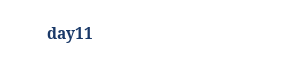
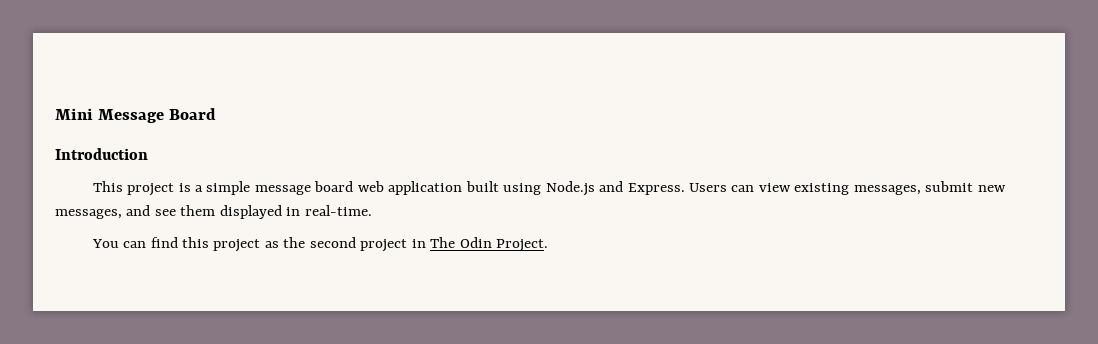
[47,27,93,43] day11 -> [55,108,217,123] [55,148,148,160] [92,181,1006,196] [55,205,372,219] [91,237,549,252] Mini Message Board // Introduction // This project is a simple message board web application built using Node.js and Express. Users can view existing messages, submit new messages, and see them displayed in real-time. // You can find this project as the second project in The Odin Project.

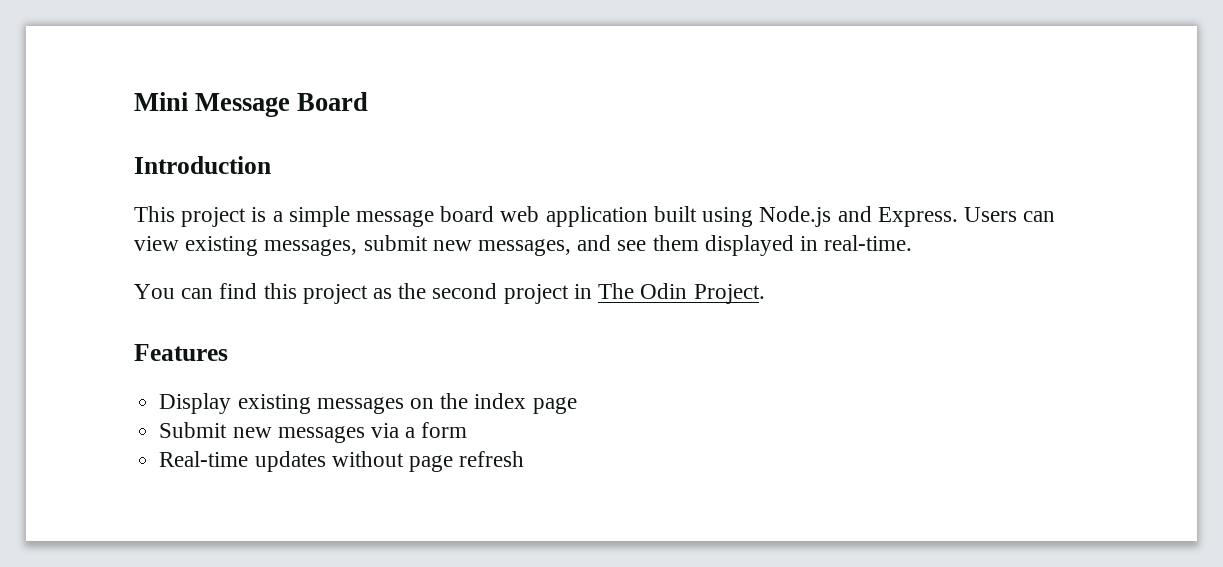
(549, 245) none -> [134,344,228,361] [159,393,577,414] [159,422,468,443] [159,451,525,472] // Features // Display existing messages on the index page // Submit new messages via a form // Real-time updates without page refresh

